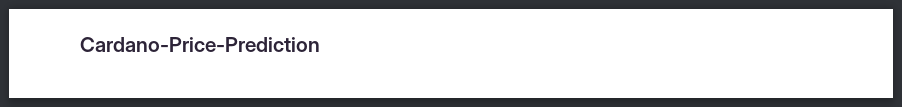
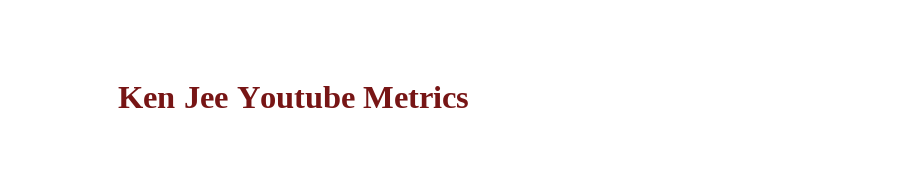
[80,37,320,52] Cardano-Price-Prediction -> [118,86,470,108] Ken Jee Youtube Metrics

